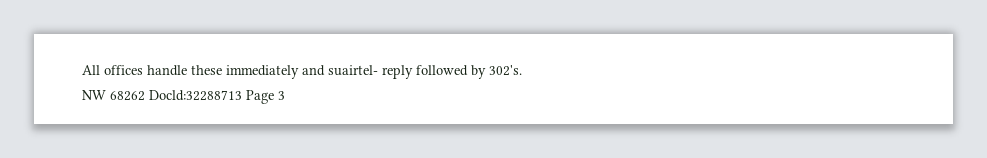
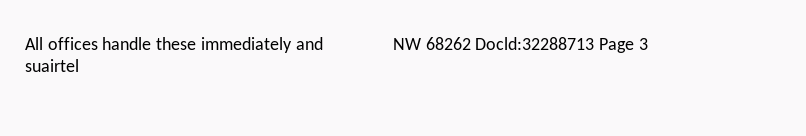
[328,65,522,79] suairtel- reply followed by 302's. -> [25,59,79,72] suairtel

